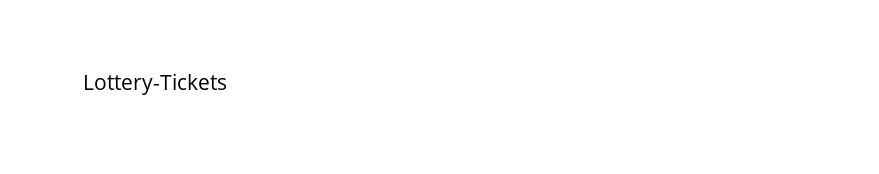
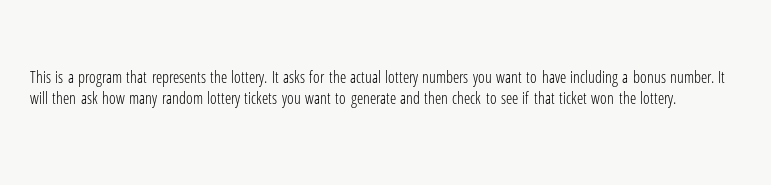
[83,73,227,95] Lottery-Tickets -> [30,70,726,87] [30,91,677,108] This is a program that represents the lottery. It asks for the actual lottery numbers you want to have including a bonus number. It will then ask how many random lottery tickets you want to generate and then check to see if that ticket won the lottery.

